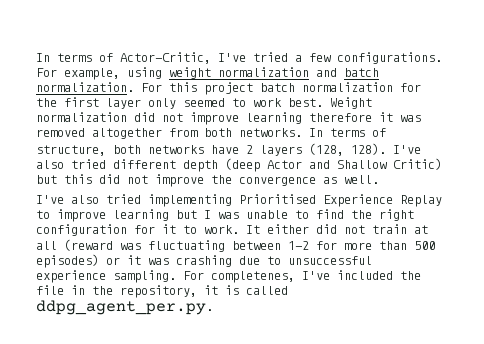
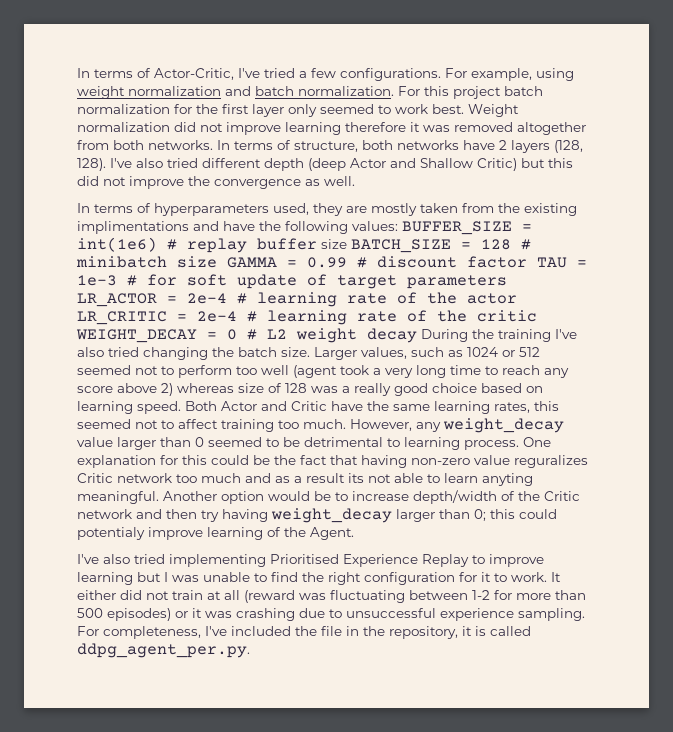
(379, 179) none -> [77,203,577,216] [77,221,532,235] [77,237,531,253] [76,256,587,268] [77,274,507,289] [77,292,517,307] [77,310,537,325] [76,328,577,343] [77,347,540,360] [77,365,569,378] [77,383,543,396] [77,401,559,414] [77,418,564,433] [77,437,551,450] [77,455,588,468] [77,473,533,486] [77,490,580,504] [77,508,557,523] [77,527,354,540] // In terms of hyperparameters used, they are mostly taken from the existing implimentations and have the following values: BUFFER_SIZE = int(1e6) # replay buffer size BATCH_SIZE = 128 # minibatch size GAMMA = 0.99 # discount factor TAU = 1e-3 # for soft update of target parameters LR_ACTOR = 2e-4 # learning rate of the actor LR_CRITIC = 2e-4 # learning rate of the critic WEIGHT_DECAY = 0 # L2 weight decay During the training I've also tried changing the batch size. Larger values, such as 1024 or 512 seemed not to perform too well (agent took a very long time to reach any score above 2) whereas size of 128 was a really good choice based on learning speed. Both Actor and Critic have the same learning rates, this seemed not to affect training too much. However, any weight_decay value larger than 0 seemed to be detrimental to learning process. One explanation for this could be the fact that having non-zero value reguralizes Critic network too much and as a result its not able to learn anyting meaningful. Another option would be to increase depth/width of the Critic network and then try having weight_decay larger than 0; this could potentialy improve learning of the Agent.
[211,271,295,283] completenes, -> [103,626,201,639] completeness,

